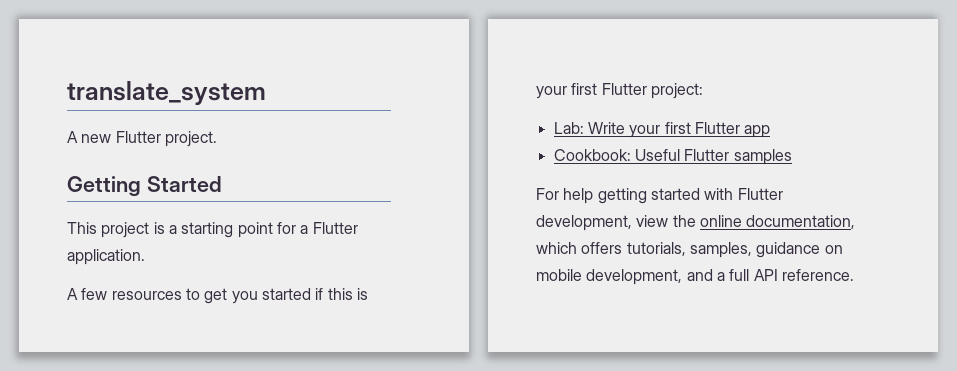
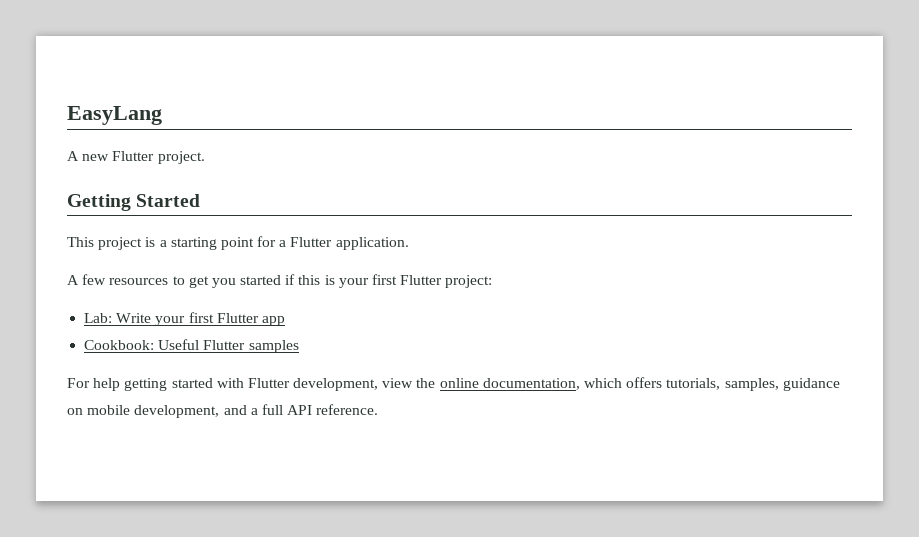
[67,81,266,105] translate_system -> [67,106,162,125] EasyLang

